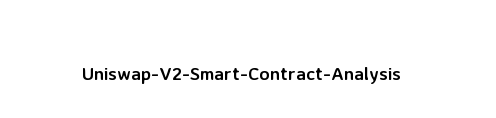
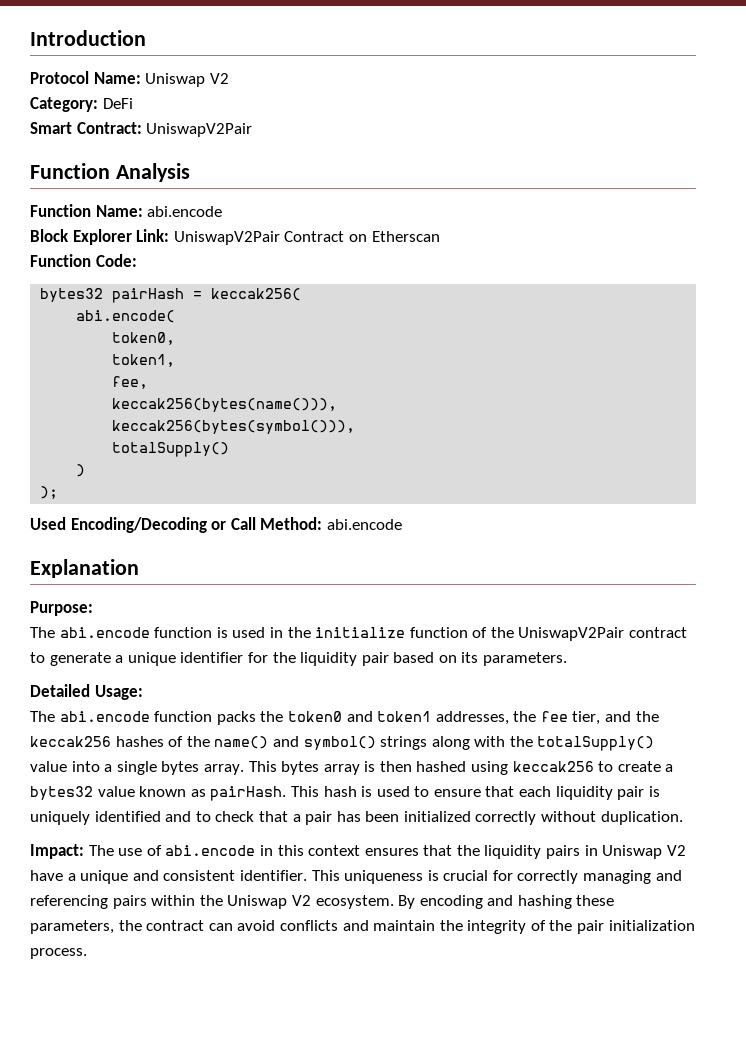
[82,67,401,84] Uniswap-V2-Smart-Contract-Analysis -> [30,30,146,46] [30,71,229,87] [30,97,133,112] [30,122,253,137] [30,163,190,182] [30,204,223,217] [30,229,440,245] [30,254,137,267] [40,288,302,303] [76,310,176,323] [112,332,176,345] [112,354,176,367] [112,376,149,389] [112,398,338,412] [112,420,356,434] [112,442,230,457] [76,464,86,477] [40,486,59,499] [30,517,402,533] [30,559,139,578] [30,601,93,616] [30,627,688,641] [30,652,568,666] [30,684,143,700] [30,711,659,725] [30,736,655,751] [30,761,674,775] [30,786,660,801] [30,811,683,825] [30,844,686,859] [30,870,682,884] [30,895,615,909] [30,920,695,934] [30,948,87,959] Introduction // Protocol Name: Uniswap V2 // Category: DeFi // Smart Contract: UniswapV2Pair // Function Analysis // Function Name: abi.encode // Block Explorer Link: UniswapV2Pair Contract on Etherscan // Function Code: // bytes32 pairHash = keccak256( // abi.encode( // token0, // token1, // fee, // keccak256(bytes(name())), // keccak256(bytes(symbol())), // totalSupply() // ) // ); // Used Encoding/Decoding or Call Method: abi.encode // Explanation // Purpose: // The abi.encode function is used in the initialize function of the UniswapV2Pair contract to generate a unique identifier for the liquidity pair based on its parameters. // Detailed Usage: // The abi.encode function packs the token0 and token1 addresses, the fee tier, and the keccak256 hashes of the name() and symbol() strings along with the totalSupply() value into a single bytes array. This bytes array is then hashed using keccak256 to create a bytes32 value known as pairHash. This hash is used to ensure that each liquidity pair is uniquely identified and to check that a pair has been initialized correctly without duplication. // Impact: The use of abi.encode in this context ensures that the liquidity pairs in Uniswap V2 have a unique and consistent identifier. This uniqueness is crucial for correctly managing and referencing pairs within the Uniswap V2 ecosystem. By encoding and hashing these parameters, the contract can avoid conflicts and maintain the integrity of the pair initialization process.

